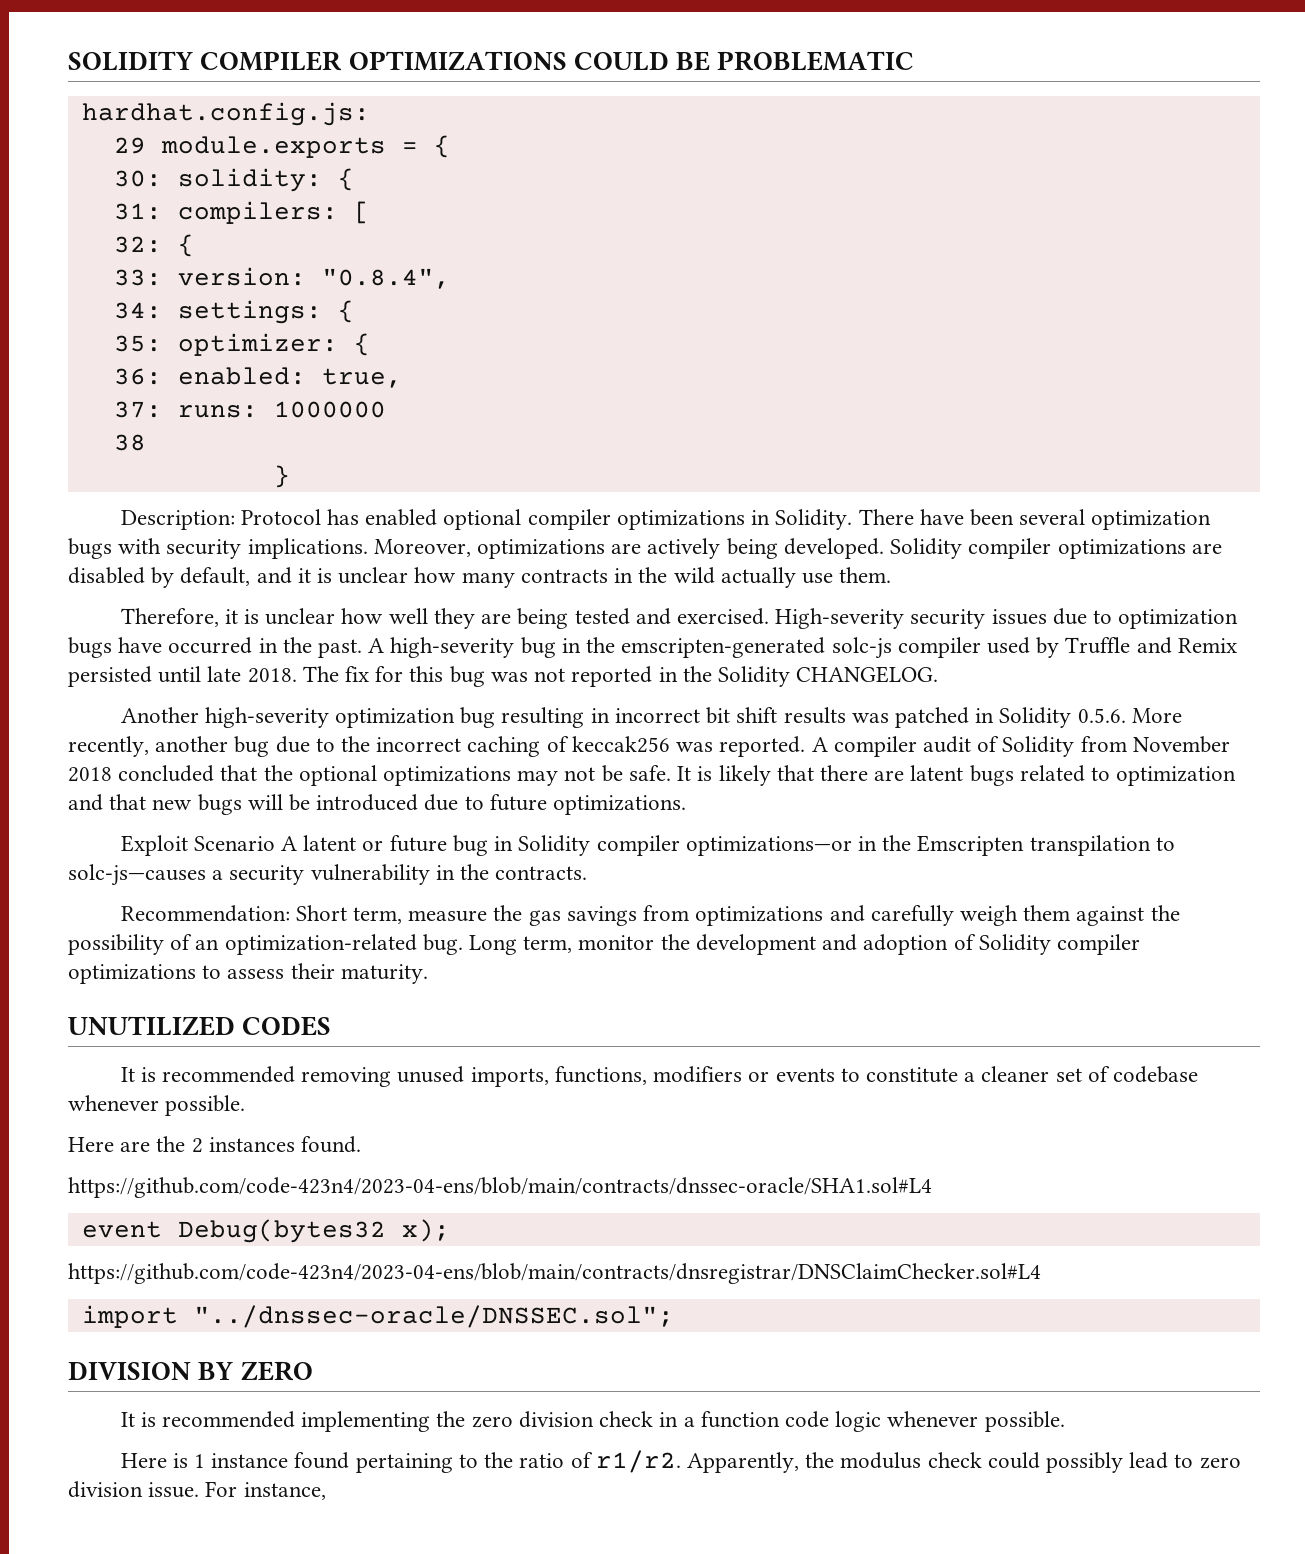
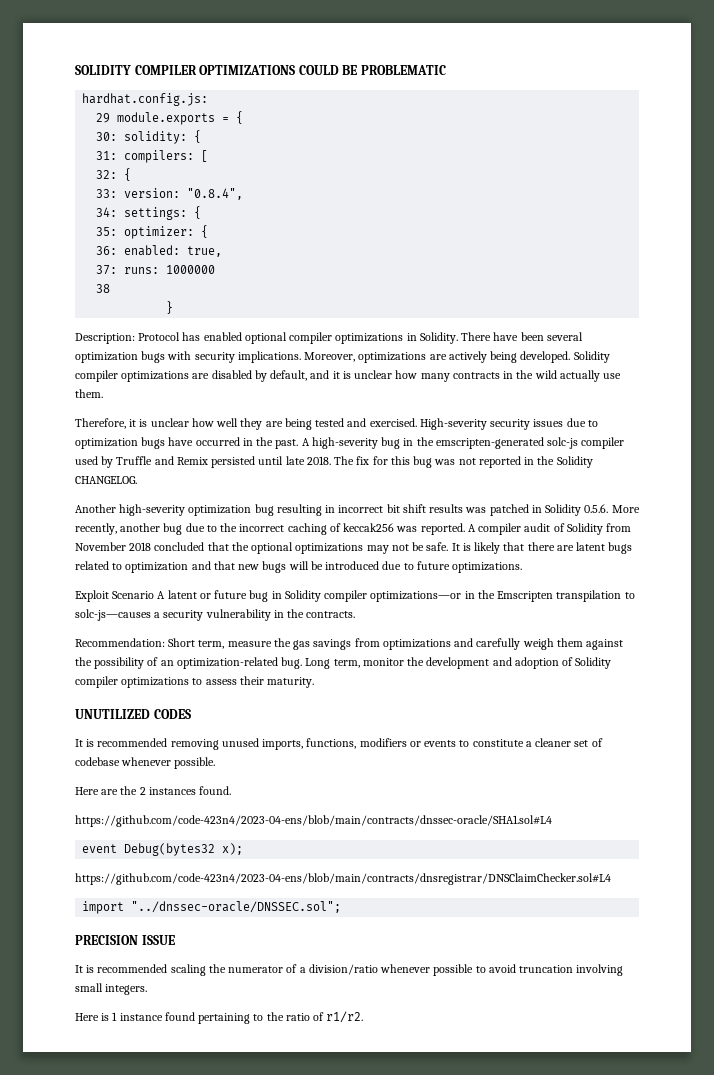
[68,1361,313,1381] [120,1411,1065,1432] DIVISION BY ZERO // It is recommended implementing the zero division check in a function code logic whenever possible. -> [75,935,175,945] [75,964,624,976] [75,983,148,995] PRECISION ISSUE // It is recommended scaling the numerator of a division/ratio whenever possible to avoid truncation involving small integers.
[686,1452,1241,1473] [68,1481,326,1500] Apparently, the modulus check could possibly lead to zero division issue. For instance, -> (364, 1017) none

